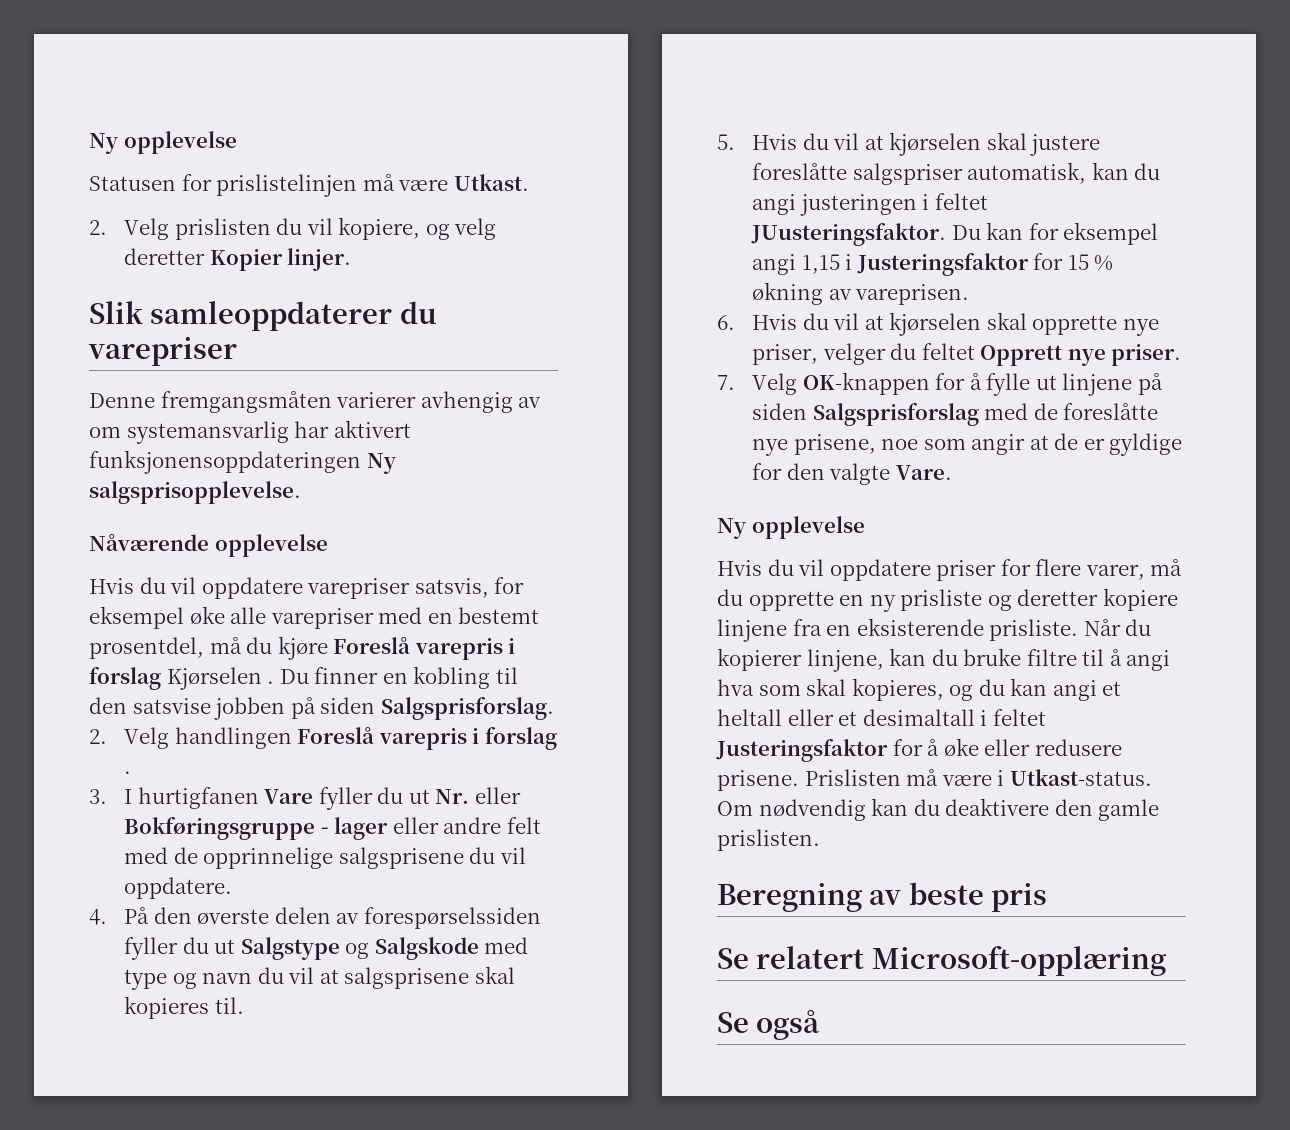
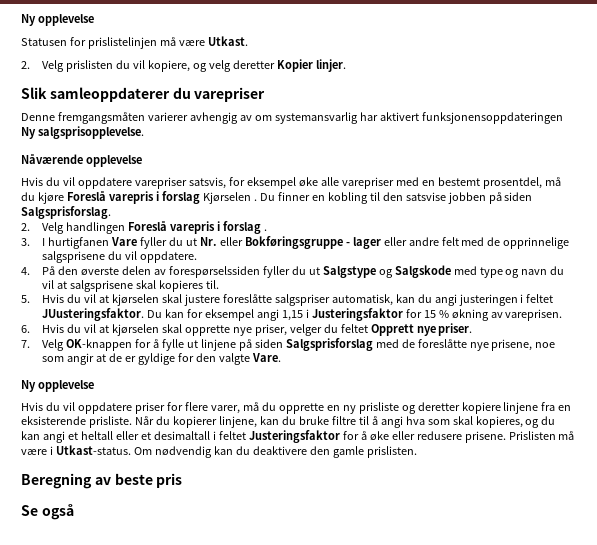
[717,946,1166,976] // Se relatert Microsoft-opplæring -> (183, 480) none

